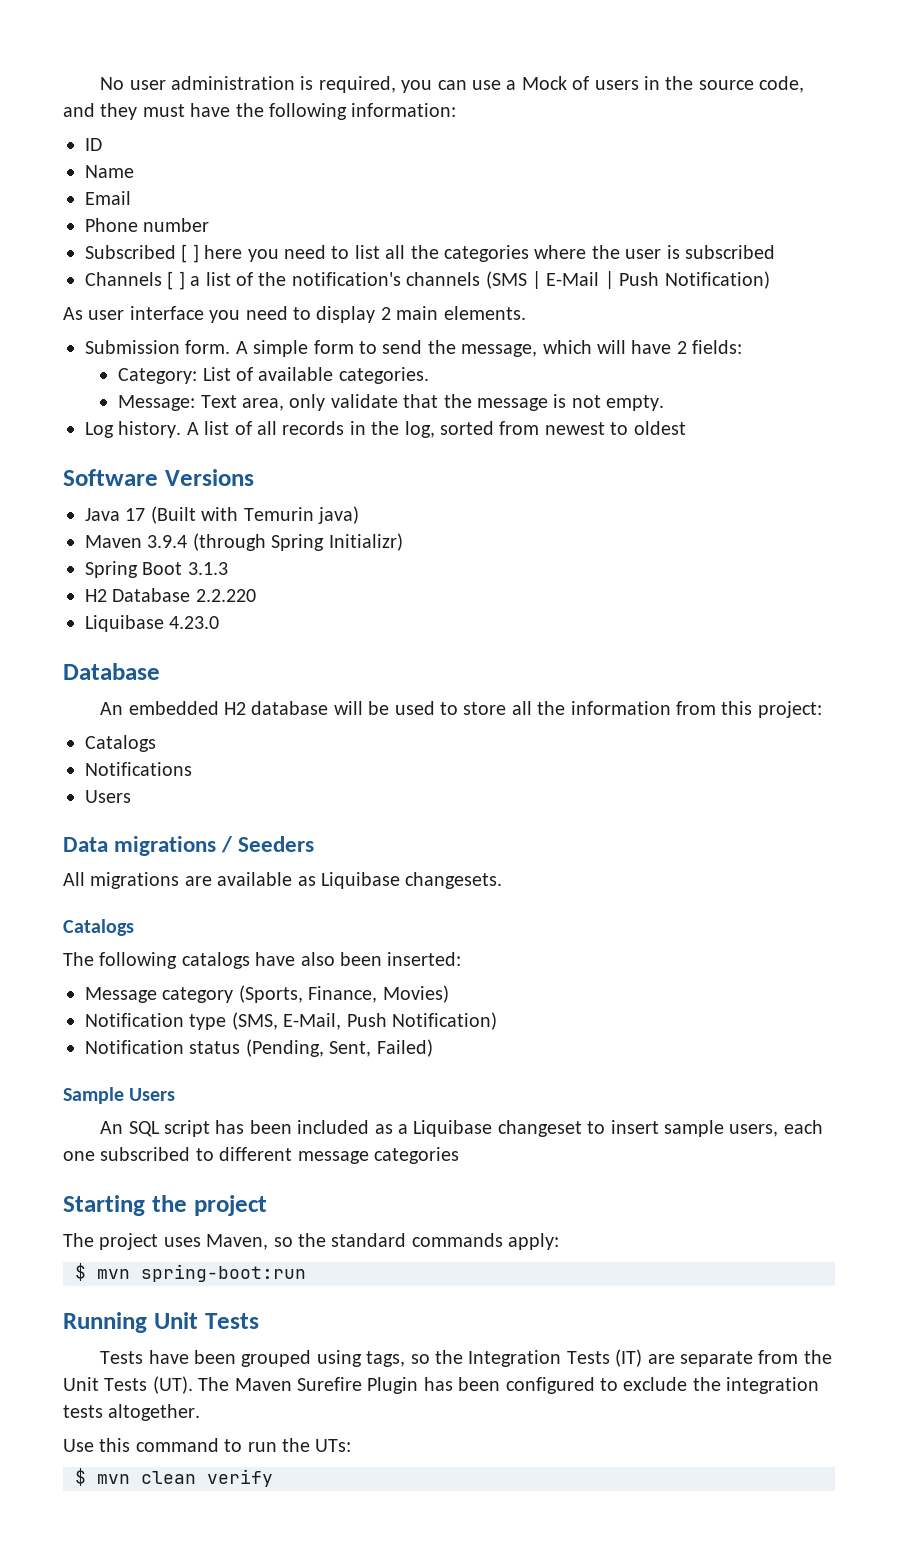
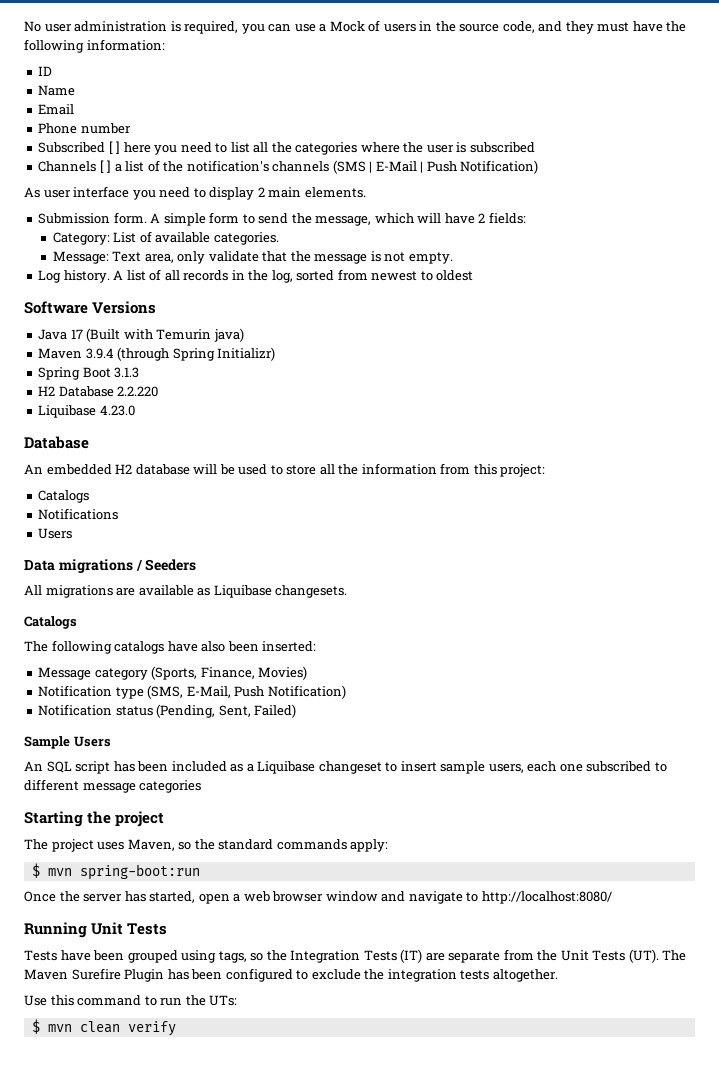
(306, 1273) none -> [24,891,612,904] // Once the server has started, open a web browser window and navigate to http://localhost:8080/

